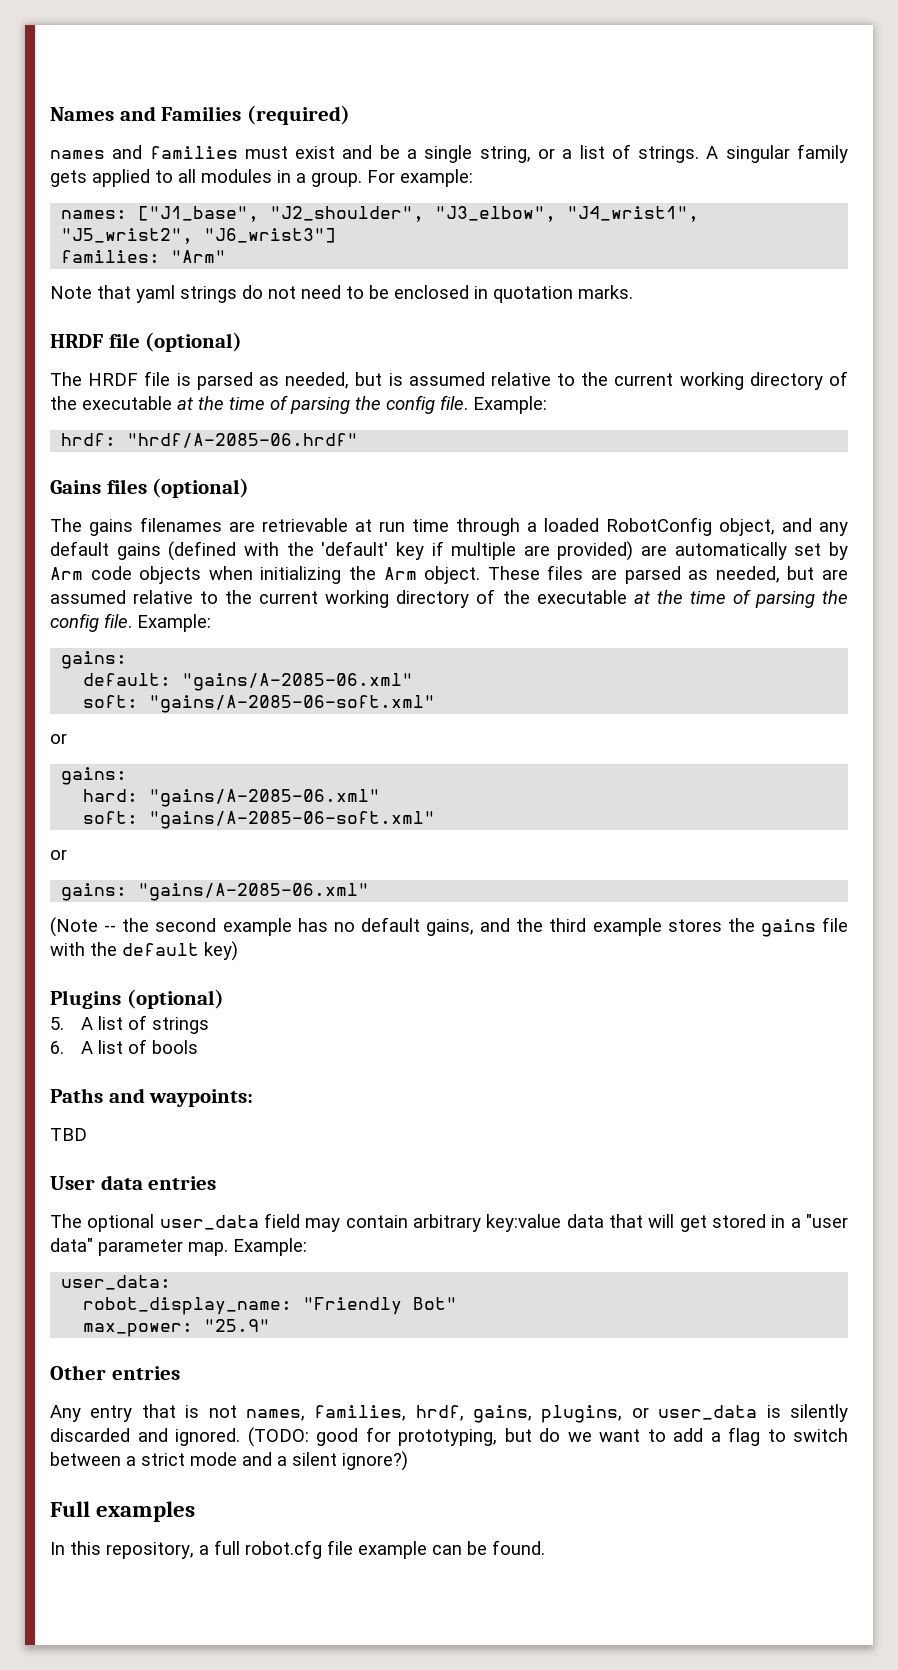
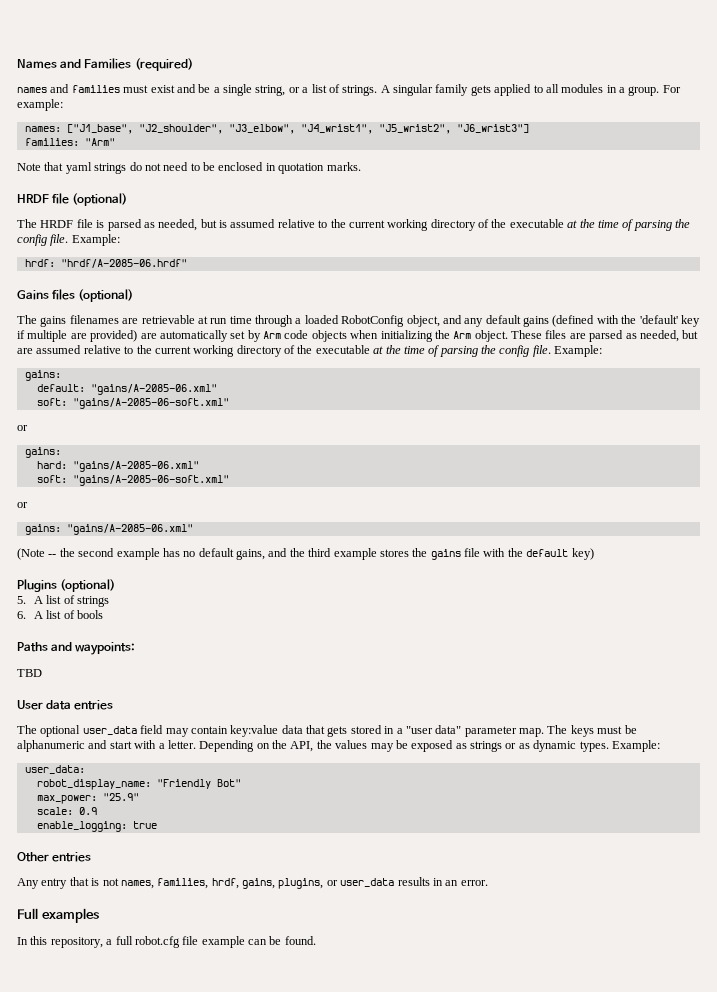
[413,1214,481,1232] arbitrary -> (228, 730) none
[648,1214,707,1232] will get -> [327,726,348,737] gets
(228, 1249) none -> [547,725,637,737] [17,740,609,752] The keys must be alphanumeric and start with a letter. Depending on the API, the values may be exposed as strings or as dynamic types.
(271, 1325) none -> [36,807,97,815] [36,821,157,832] // scale: 0.9 // enable_logging: true
[766,1404,848,1422] [50,1427,848,1447] [50,1451,408,1471] is silently discarded and ignored. (TODO: good for prototyping, but do we want to add a flag to switch between a strict mode and a silent ignore?) -> [397,877,488,886] results in an error.

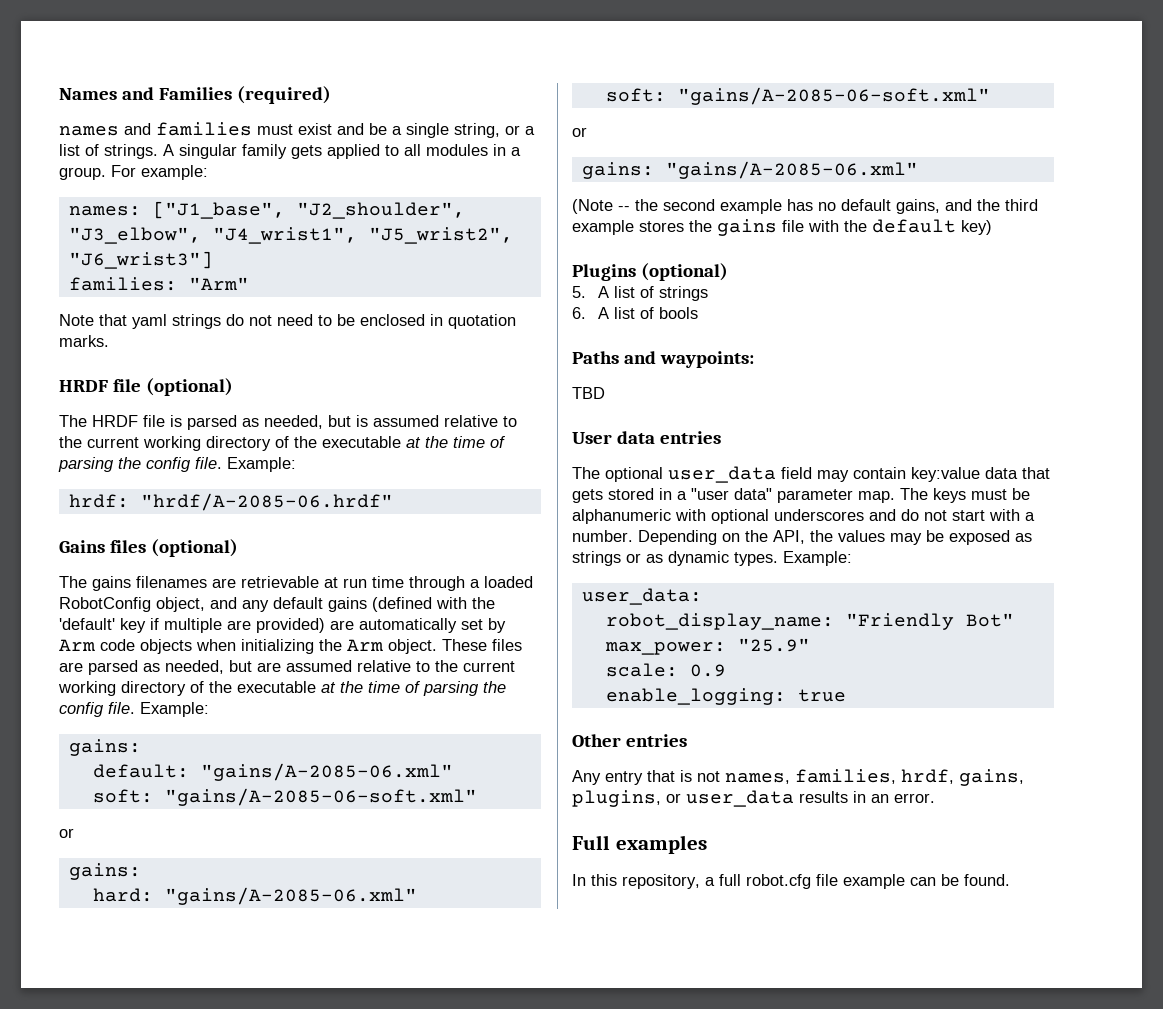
[88,740,108,749] and -> [675,509,947,524] with optional underscores and do not
[167,740,196,749] letter. -> [572,530,633,542] number.

